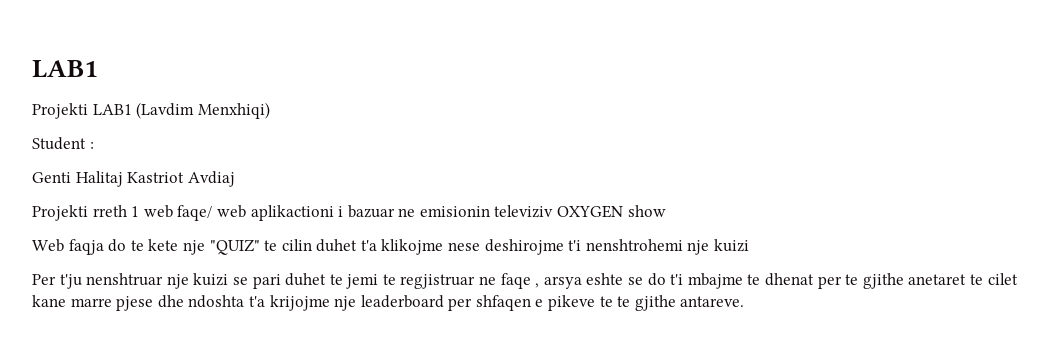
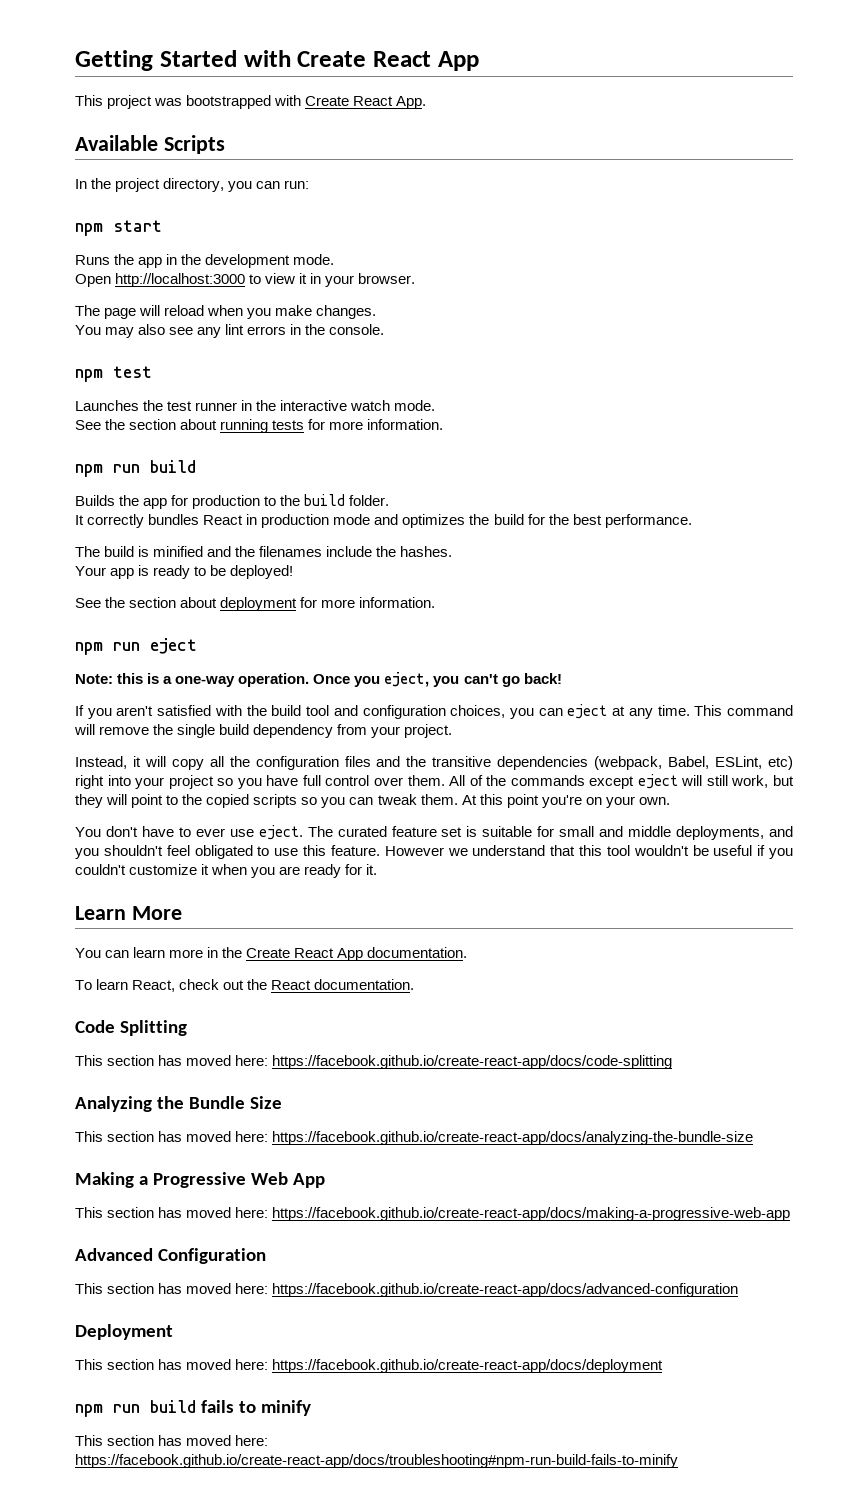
[32,60,98,78] [32,102,270,119] [32,137,94,150] [32,171,235,187] [32,205,666,221] [32,239,750,255] [32,273,1018,289] [32,295,745,311] LAB1 // Projekti LAB1 (Lavdim Menxhiqi) // Student : // Genti Halitaj Kastriot Avdiaj // Projekti rreth 1 web faqe/ web aplikactioni i bazuar ne emisionin televiziv OXYGEN show // Web faqja do te kete nje "QUIZ" te cilin duhet t'a klikojme nese deshirojme t'i nenshtrohemi nje kuizi // Per t'ju nenshtruar nje kuizi se pari duhet te jemi te regjistruar ne faqe , arsya eshte se do t'i mbajme te dhenat per te gjithe anetaret te cilet kane marre pjese dhe ndoshta t'a krijojme nje leaderboard per shfaqen e pikeve te te gjithe antareve. -> [75,50,479,71] [75,95,427,109] [75,135,225,154] [75,178,310,192] [75,220,162,236] [75,254,335,268] [75,273,416,287] [75,305,377,319] [75,324,385,338] [75,366,152,382] [75,400,436,411] [75,419,444,433] [75,460,196,477] [75,494,390,509] [75,514,692,528] [75,546,453,557] [75,565,294,579] [75,597,436,611] [75,638,197,655] [75,672,562,687] [75,704,793,719] [74,724,453,738] [75,756,793,770] [75,774,794,789] [75,794,670,808] [75,825,794,840] [75,845,794,859] [75,864,378,878] [75,906,182,920] [75,947,468,961] [75,979,415,992] [75,1020,187,1036] [75,1055,673,1069] [75,1096,282,1112] [75,1131,754,1145] [75,1172,325,1188] [75,1207,791,1221] [75,1248,266,1264] [75,1283,739,1297] [75,1324,173,1340] [75,1359,664,1373] [75,1400,311,1417] [75,1435,269,1446] [75,1454,678,1468] Getting Started with Create React App // This project was bootstrapped with Create React App. // Available Scripts // In the project directory, you can run: // npm start // Runs the app in the development mode. // Open http://localhost:3000 to view it in your browser. // The page will reload when you make changes. // You may also see any lint errors in the console. // npm test // Launches the test runner in the interactive watch mode. // See the section about running tests for more information. // npm run build // Builds the app for production to the build folder. // It correctly bundles React in production mode and optimizes the build for the best performance. // The build is minified and the filenames include the hashes. // Your app is ready to be deployed! // See the section about deployment for more information. // npm run eject // Note: this is a one-way operation. Once you eject, you can't go back! // If you aren't satisfied with the build tool and configuration choices, you can eject at any time. This command will remove the single build dependency from your project. // Instead, it will copy all the configuration files and the transitive dependencies (webpack, Babel, ESLint, etc) right into your project so you have full control over them. All of the commands except eject will still work, but they will point to the copied scripts so you can tweak them. At this point you're on your own. // You don't have to ever use eject. The curated feature set is suitable for small and middle deployments, and you shouldn't feel obligated to use this feature. However we understand that this tool wouldn't be useful if you couldn't customize it when you are ready for it. // Learn More // You can learn more in the Create React App documentation. // To learn React, check out the React documentation. // Code Splitting // This section has moved here: https://facebook.github.io/create-react-app/docs/code-splitting // Analyzing the Bundle Size // This section has moved here: https://facebook.github.io/create-react-app/docs/analyzing-the-bundle-size // Making a Progressive Web App // This section has moved here: https://facebook.github.io/create-react-app/docs/making-a-progressive-web-app // Advanced Configuration // This section has moved here: https://facebook.github.io/create-react-app/docs/advanced-configuration // Deployment // This section has moved here: https://facebook.github.io/create-react-app/docs/deployment // npm run build fails to minify // This section has moved here: https://facebook.github.io/create-react-app/docs/troubleshooting#npm-run-build-fails-to-minify

